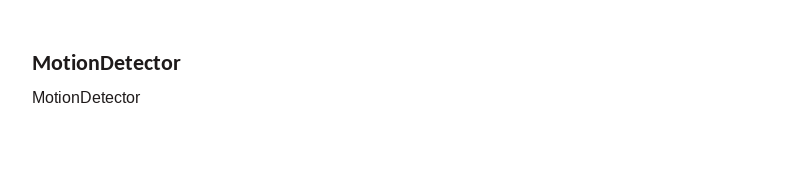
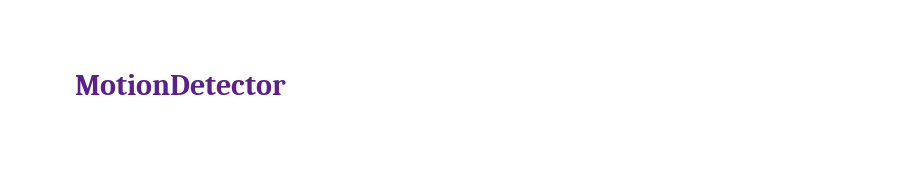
[32,54,181,70] [32,91,141,103] MotionDetector // MotionDetector -> [75,74,286,95] MotionDetector

